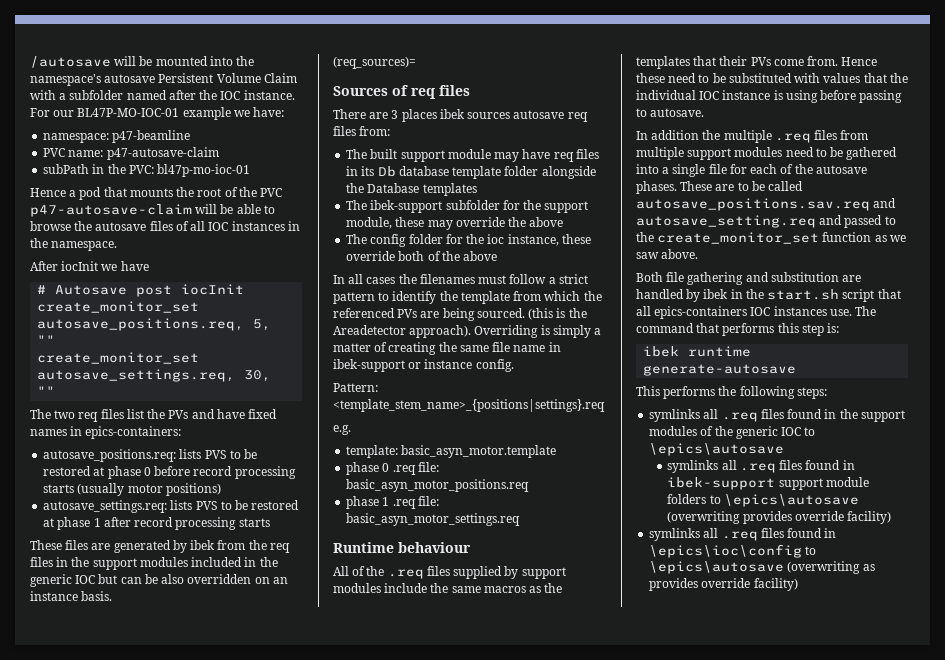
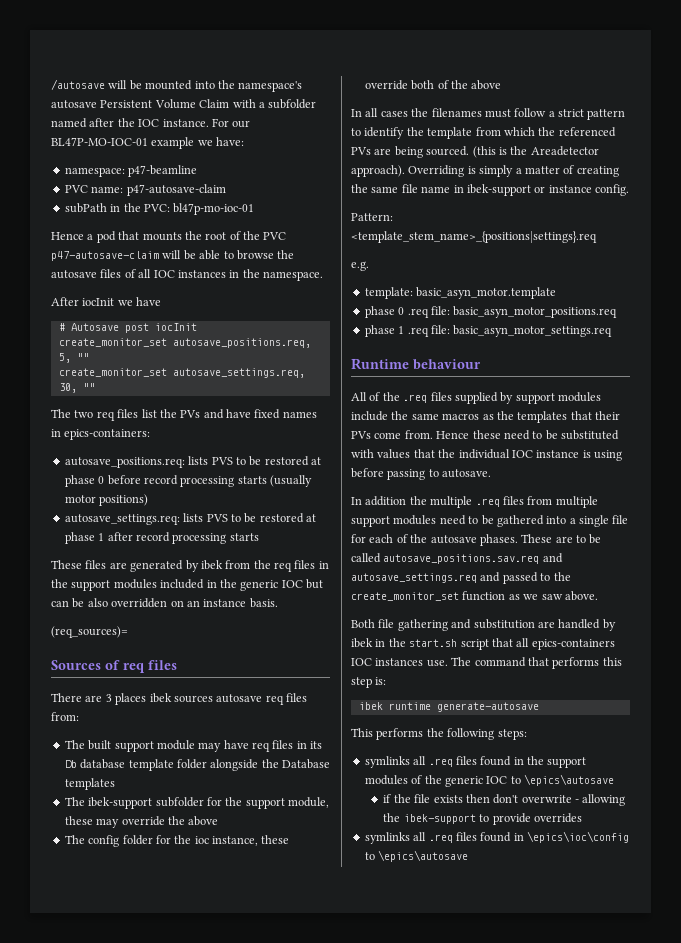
[636,215,816,228] autosave_setting.req -> [351,573,477,583] autosave_settings.req
[667,460,855,473] [667,477,869,490] [667,494,859,507] [667,511,892,524] symlinks all .req files found in ibek-support support module folders to \epics\autosave (overwriting provides override facility) -> [383,794,626,806] [383,813,582,825] if the file exists then don't overwrite - allowing the ibek-support to provide overrides
[787,561,875,574] [649,578,798,591] (overwriting as provides override facility) -> (469, 856) none

